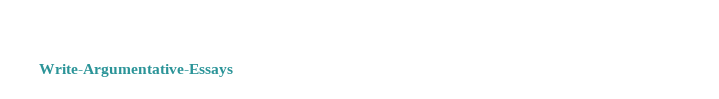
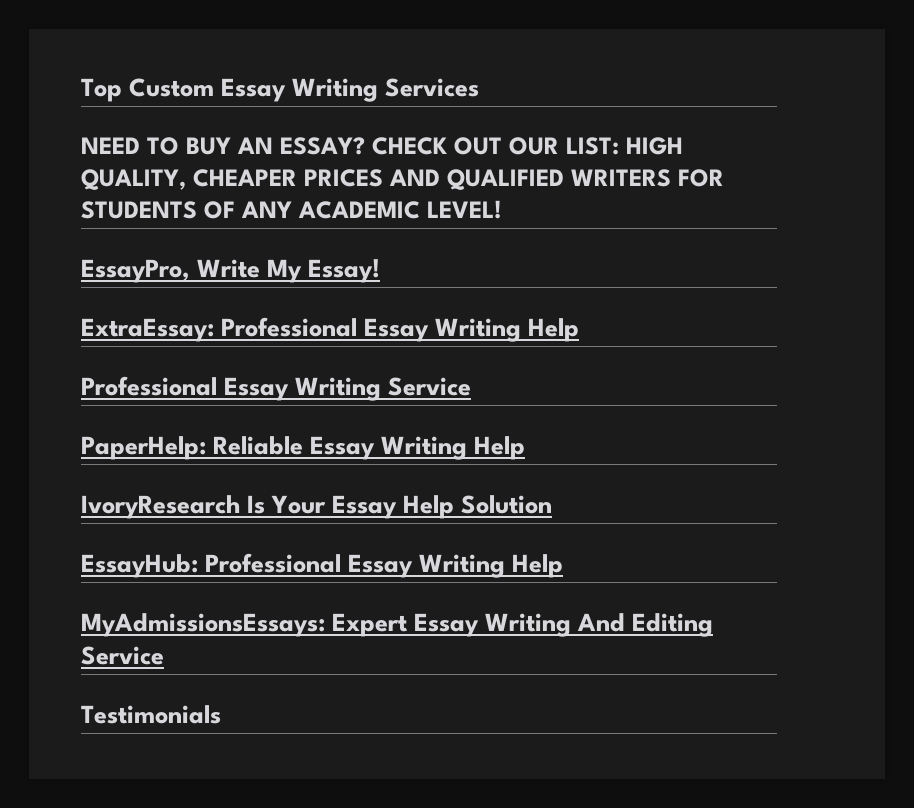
[39,64,233,77] Write-Argumentative-Essays -> [81,78,480,102] [81,137,683,155] [81,169,724,190] [81,200,502,219] [81,259,381,283] [81,317,580,342] [81,376,472,401] [81,436,526,460] [81,495,553,519] [81,553,564,578] [81,613,714,637] [81,646,164,665] [81,705,221,724] Top Custom Essay Writing Services // NEED TO BUY AN ESSAY? CHECK OUT OUR LIST: HIGH QUALITY, CHEAPER PRICES AND QUALIFIED WRITERS FOR STUDENTS OF ANY ACADEMIC LEVEL! // EssayPro, Write My Essay! // ExtraEssay: Professional Essay Writing Help // Professional Essay Writing Service // PaperHelp: Reliable Essay Writing Help // IvoryResearch Is Your Essay Help Solution // EssayHub: Professional Essay Writing Help // MyAdmissionsEssays: Expert Essay Writing And Editing Service // Testimonials

